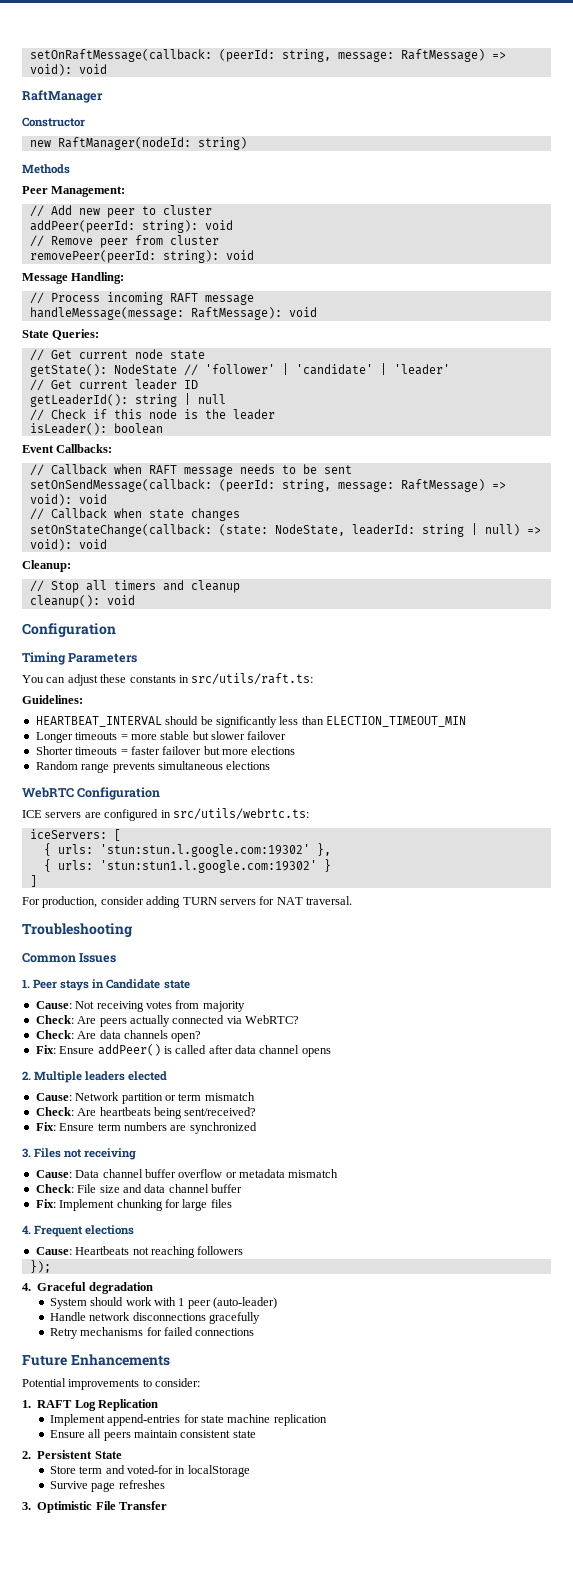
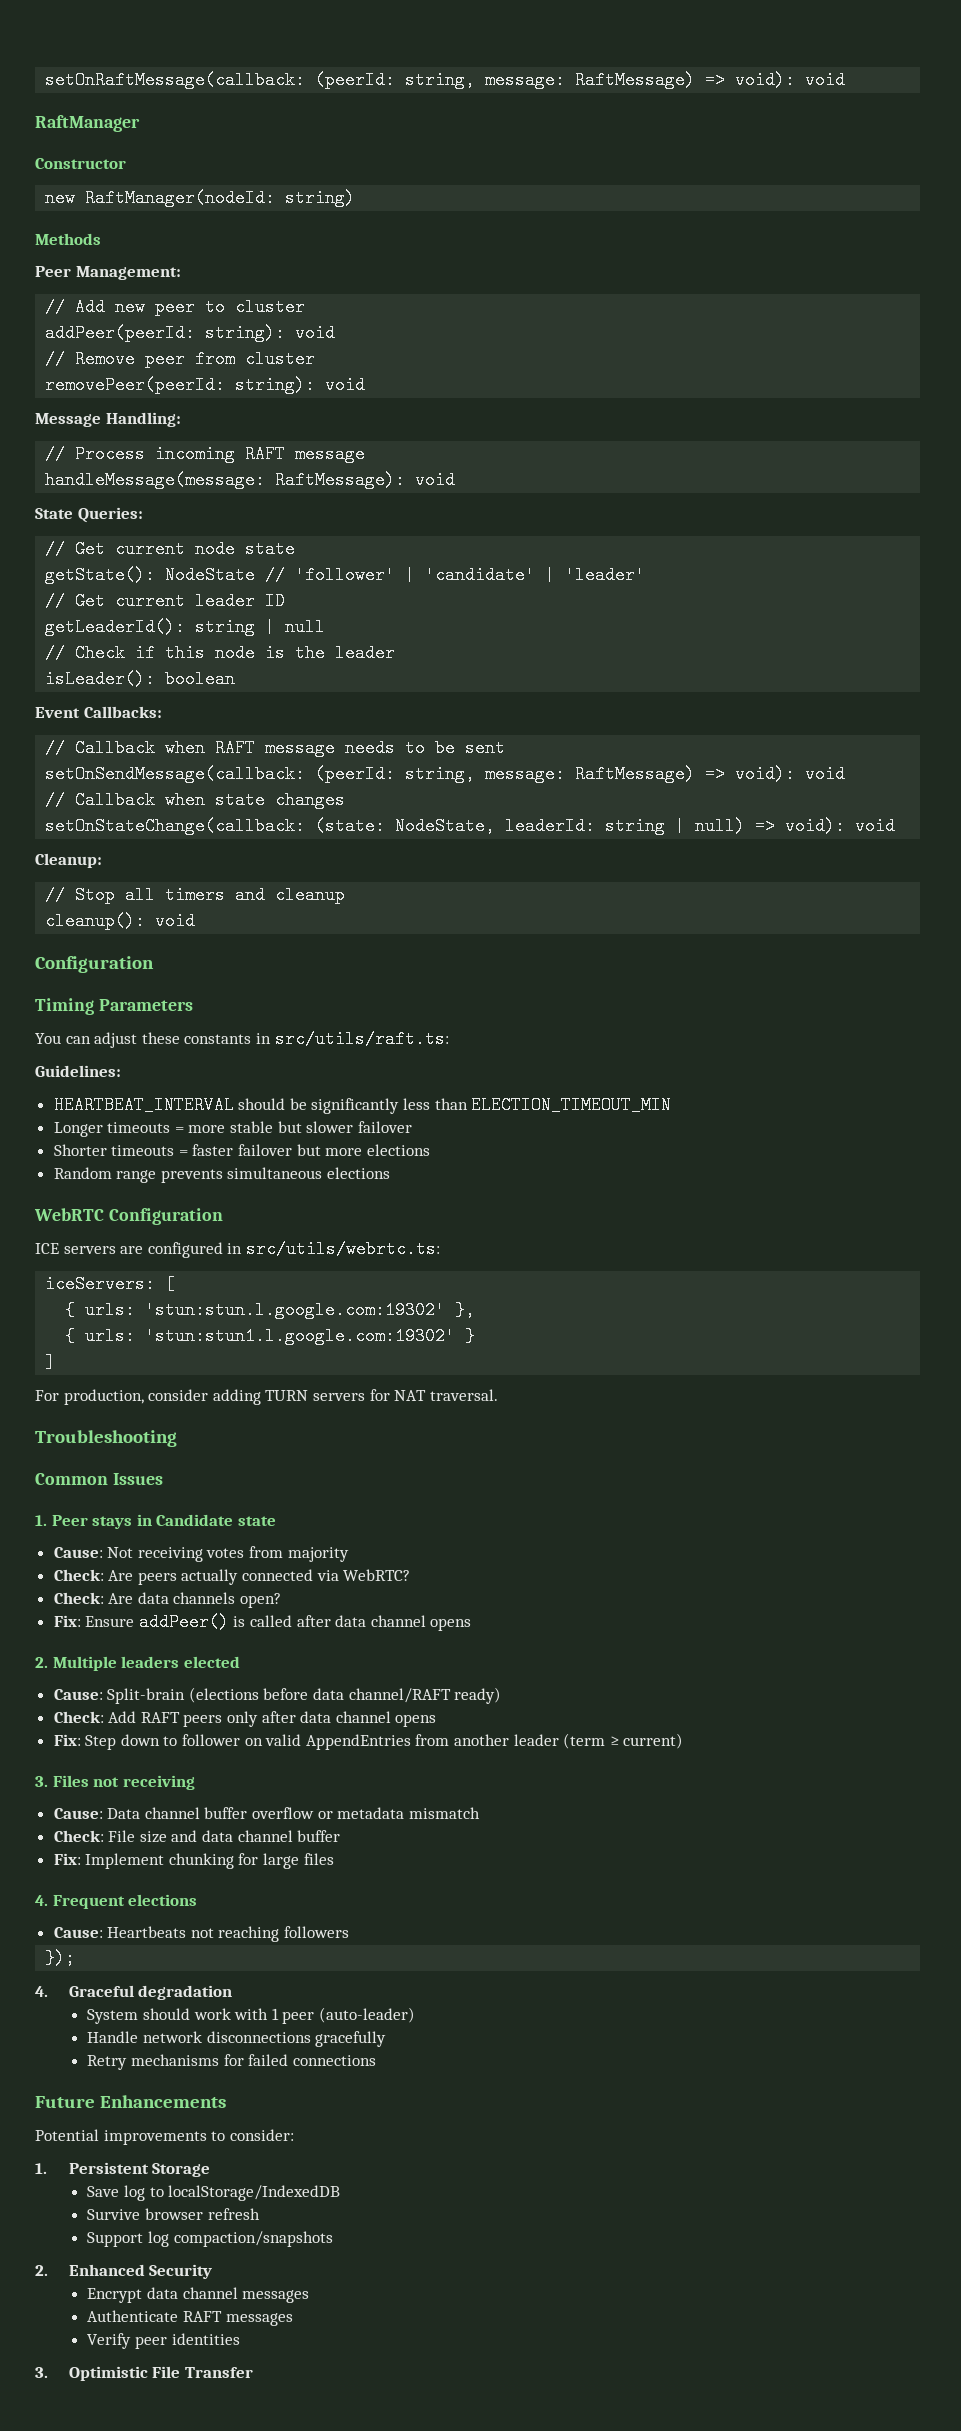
[75,1092,255,1104] [35,1107,257,1119] [35,1122,257,1134] Network partition or term mismatch // Check: Are heartbeats being sent/received? // Fix: Ensure term numbers are synchronized -> [107,1687,502,1704] [53,1711,437,1727] [53,1733,684,1750] Split-brain (elections before data channel/RAFT ready) // Check: Add RAFT peers only after data channel opens // Fix: Step down to follower on valid AppendEntries from another leader (term ≥ current)
[37,1399,158,1411] [49,1414,327,1426] [49,1429,256,1441] [22,1450,122,1459] [49,1465,250,1477] [49,1480,165,1492] RAFT Log Replication // Implement append-entries for state machine replication // Ensure all peers maintain consistent state // 2. Persistent State // Store term and voted-for in localStorage // Survive page refreshes -> [68,2162,211,2177] [87,2185,341,2201] [87,2208,260,2220] [87,2231,333,2247] [35,2264,213,2279] [87,2287,310,2303] [87,2310,293,2326] [87,2333,240,2349] Persistent Storage // Save log to localStorage/IndexedDB // Survive browser refresh // Support log compaction/snapshots // 2. Enhanced Security // Encrypt data channel messages // Authenticate RAFT messages // Verify peer identities

